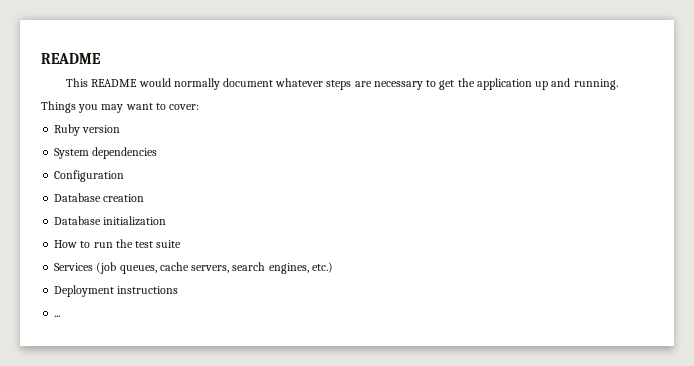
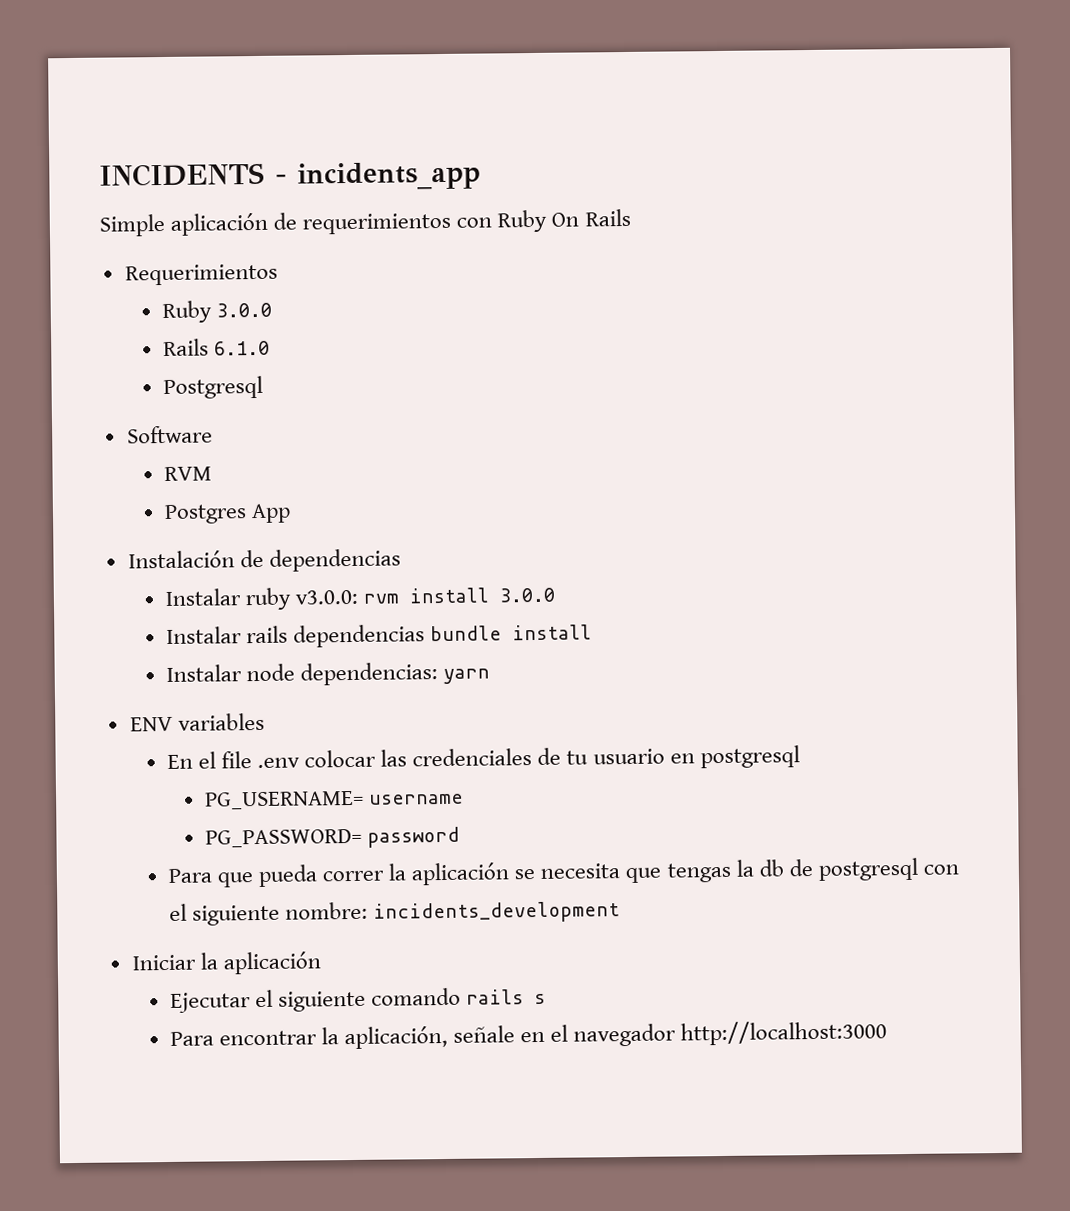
[41,53,101,64] [66,78,618,90] [41,101,200,113] [54,124,121,136] [54,147,158,159] [54,170,125,182] [54,193,145,202] [54,216,167,226] [54,239,182,248] [54,262,333,274] [54,285,179,297] [54,315,61,317] README // This README would normally document whatever steps are necessary to get the application up and running. // Things you may want to cover: // Ruby version // System dependencies // Configuration // Database creation // Database initialization // How to run the test suite // Services (job queues, cache servers, search engines, etc.) // Deployment instructions // ... -> [99,161,481,191] [99,208,631,237] [124,263,278,286] [161,300,272,324] [162,338,270,357] [162,375,263,400] [126,425,213,444] [163,466,212,482] [163,503,291,525] [127,548,401,572] [164,587,556,611] [165,624,593,648] [165,662,491,686] [129,712,265,732] [166,745,800,769] [204,790,465,810] [204,826,461,848] [167,857,959,888] [168,901,621,926] [131,951,321,975] [169,987,547,1013] [169,1020,888,1050] INCIDENTS - incidents_app // Simple aplicación de requerimientos con Ruby On Rails // Requerimientos // Ruby 3.0.0 // Rails 6.1.0 // Postgresql // Software // RVM // Postgres App // Instalación de dependencias // Instalar ruby v3.0.0: rvm install 3.0.0 // Instalar rails dependencias bundle install // Instalar node dependencias: yarn // ENV variables // En el file .env colocar las credenciales de tu usuario en postgresql // PG_USERNAME= username // PG_PASSWORD= password // Para que pueda correr la aplicación se necesita que tengas la db de postgresql con el siguiente nombre: incidents_development // Iniciar la aplicación // Ejecutar el siguiente comando rails s // Para encontrar la aplicación, señale en el navegador http://localhost:3000

